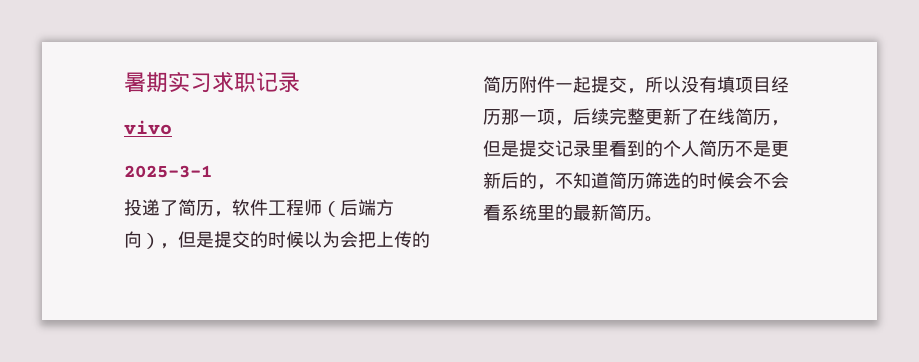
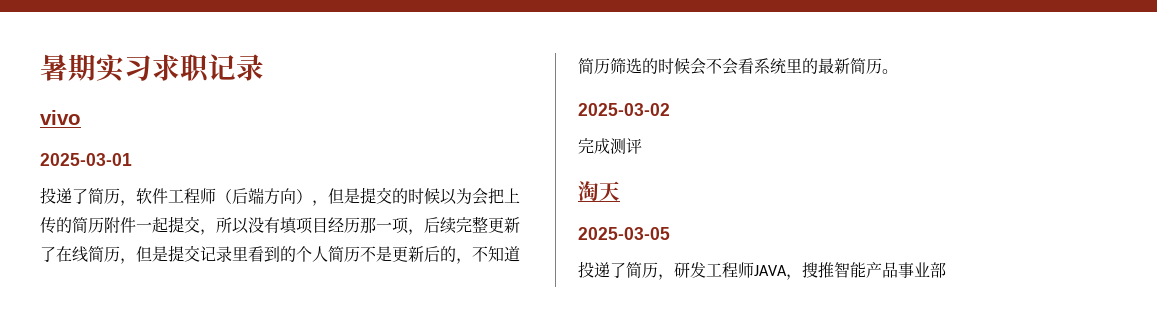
[124,165,212,178] 2025-3-1 -> [40,153,132,166] 2025-03-01
(663, 219) none -> [578,103,670,116] [578,138,642,154] [578,181,620,201] [578,227,670,240] [578,261,946,280] // 2025-03-02 // 完成测评 // 淘天 // 2025-03-05 // 投递了简历，研发工程师JAVA，搜推智能产品事业部

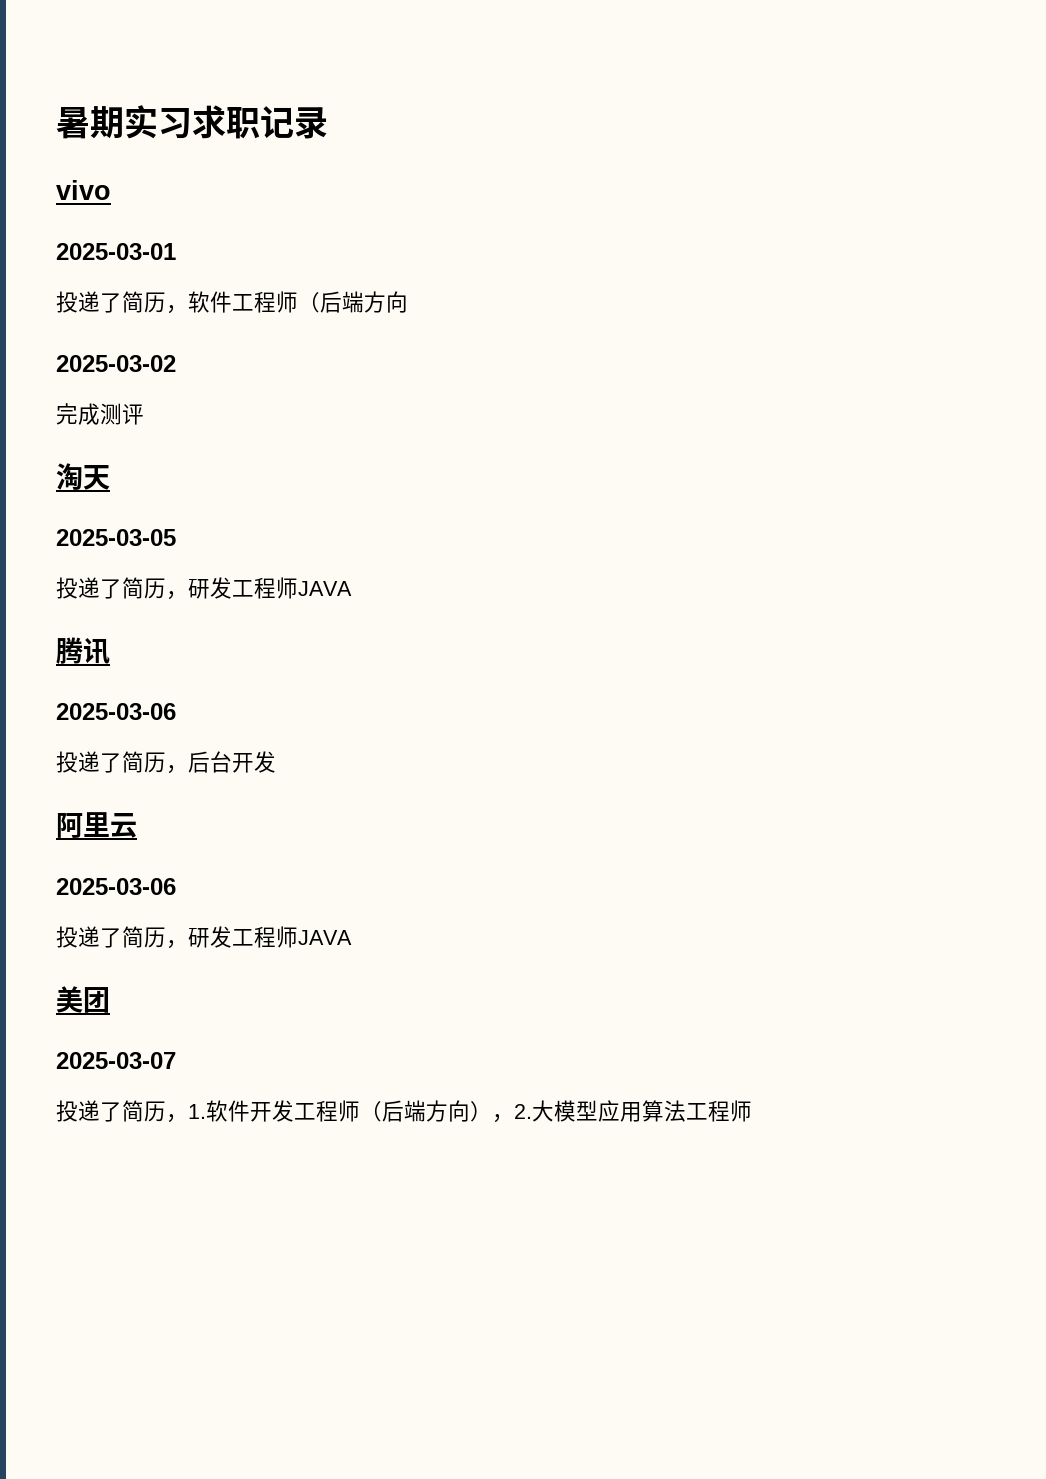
[296,187,520,206] [40,216,520,235] [40,245,520,264] [578,58,898,75] ），但是提交的时候以为会把上传的简历附件一起提交，所以没有填项目经历那一项，后续完整更新了在线简历，但是提交记录里看到的个人简历不是更新后的，不知道简历筛选的时候会不会看系统里的最新简历。 -> (408, 302) none
[786,262,946,280] ，搜推智能产品事业部 -> [56,637,110,665] [56,703,176,720] [56,751,276,774] [56,812,137,838] [56,878,176,895] [56,926,352,949] [56,986,110,1013] [56,1052,176,1069] [56,1100,752,1123] // 腾讯 // 2025-03-06 // 投递了简历，后台开发 // 阿里云 // 2025-03-06 // 投递了简历，研发工程师JAVA // 美团 // 2025-03-07 // 投递了简历，1.软件开发工程师（后端方向），2.大模型应用算法工程师

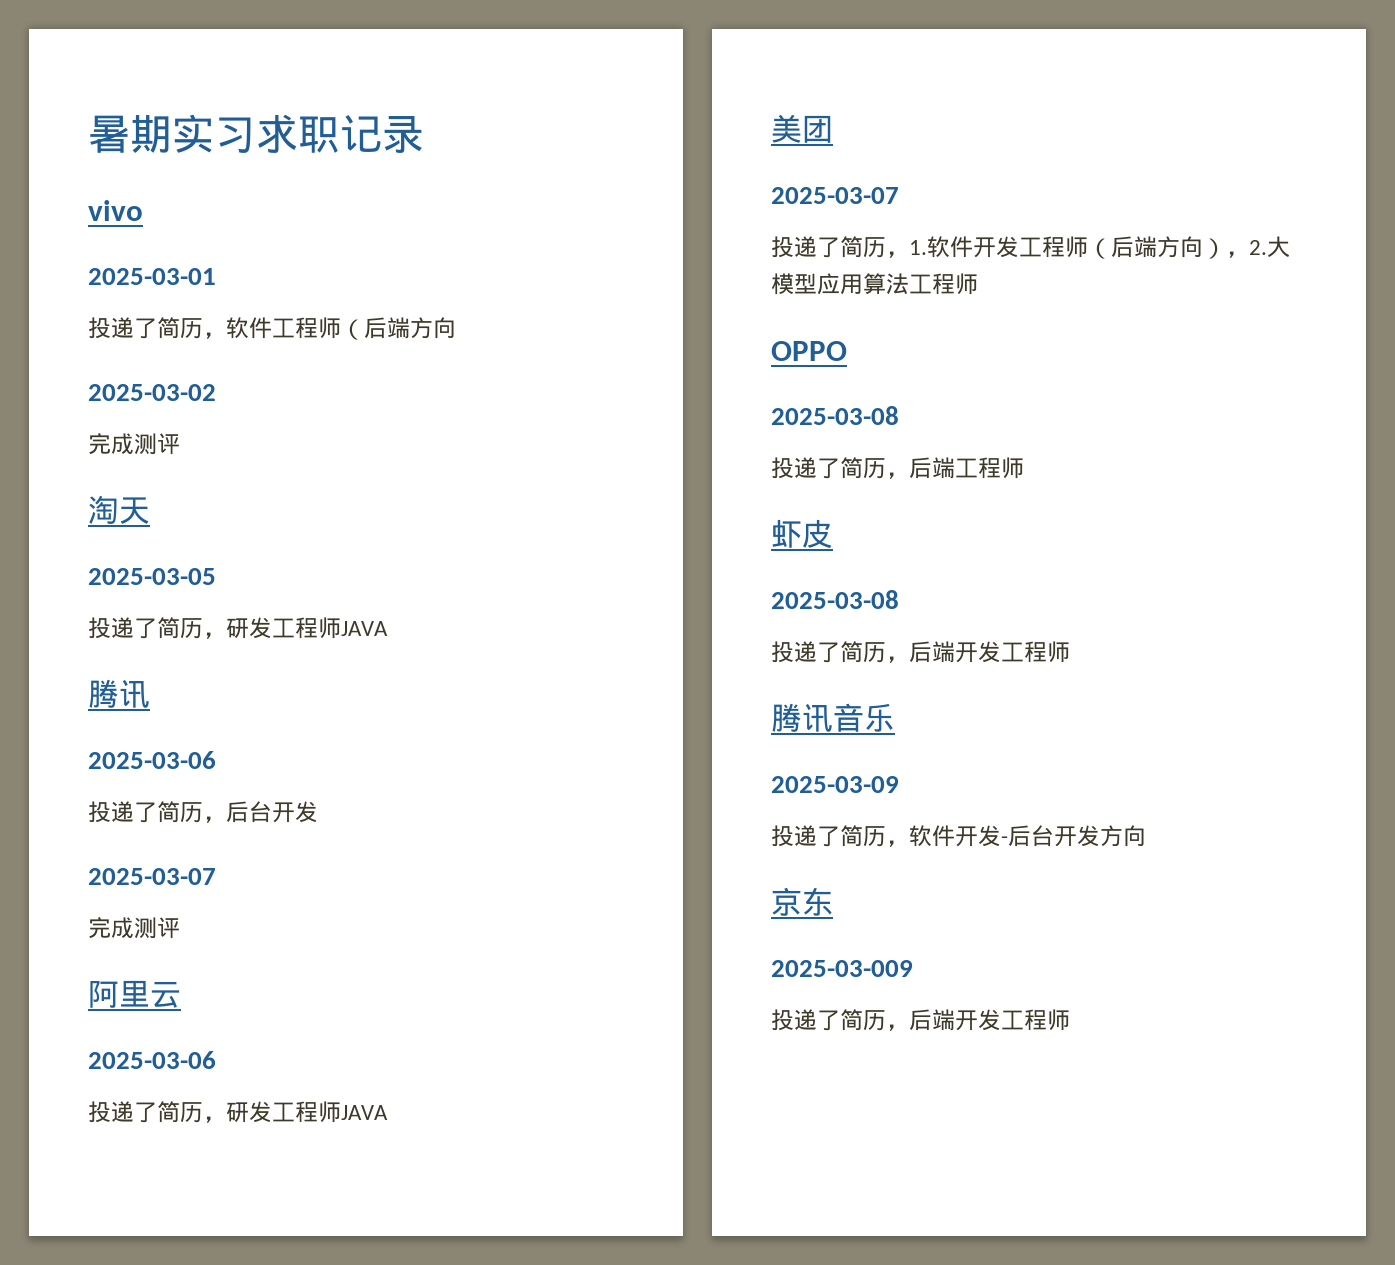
(276, 762) none -> [88,868,216,885] [88,917,180,939] // 2025-03-07 // 完成测评
(752, 1111) none -> [771,341,847,361] [771,406,899,425] [771,457,1024,479] [771,519,833,549] [771,590,899,609] [771,641,1070,663] [771,703,895,732] [771,776,899,793] [771,825,1146,847] [771,887,833,916] [771,960,913,977] [771,1009,1070,1031] // OPPO // 2025-03-08 // 投递了简历，后端工程师 // 虾皮 // 2025-03-08 // 投递了简历，后端开发工程师 // 腾讯音乐 // 2025-03-09 // 投递了简历，软件开发-后台开发方向 // 京东 // 2025-03-009 // 投递了简历，后端开发工程师

